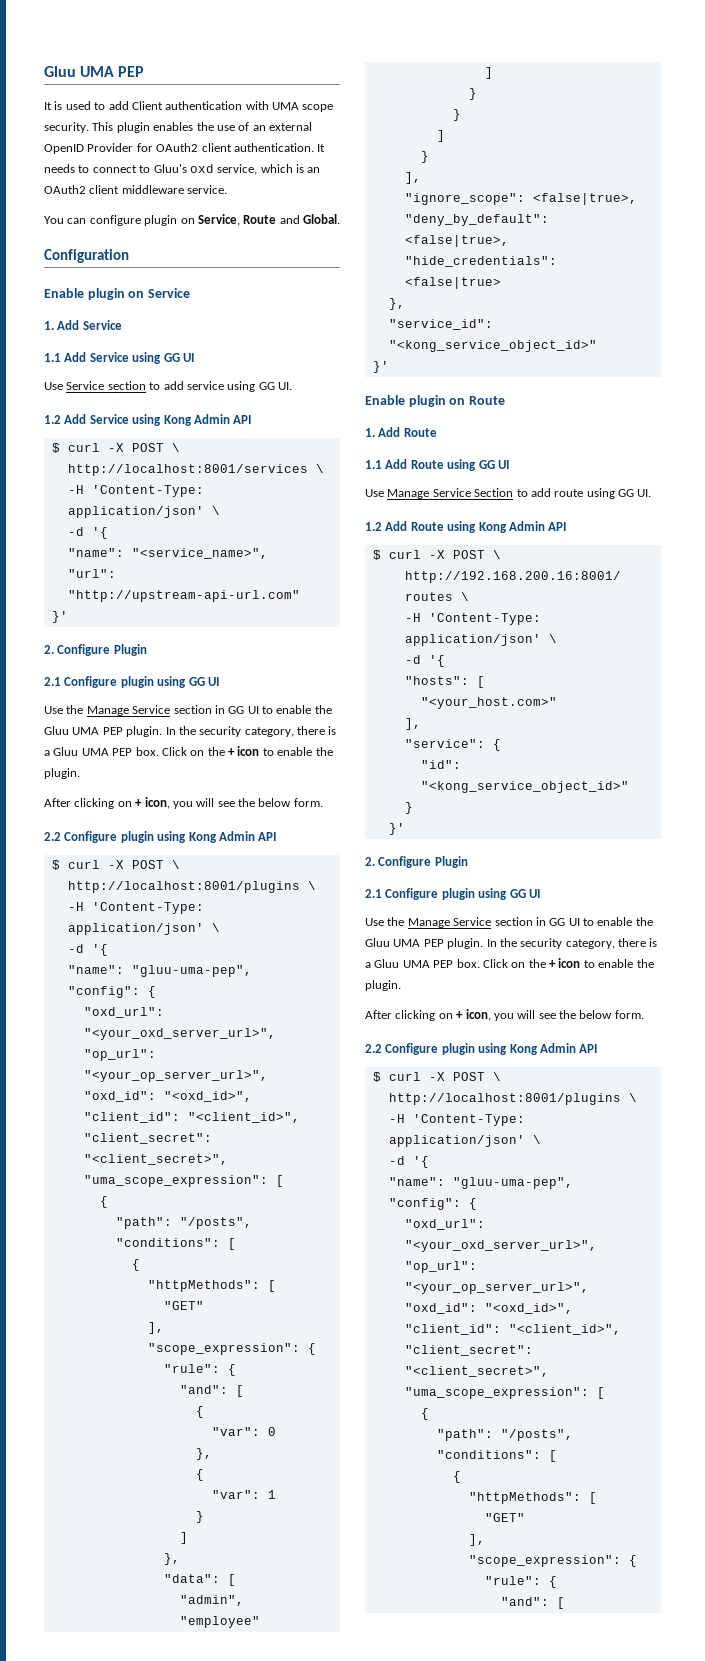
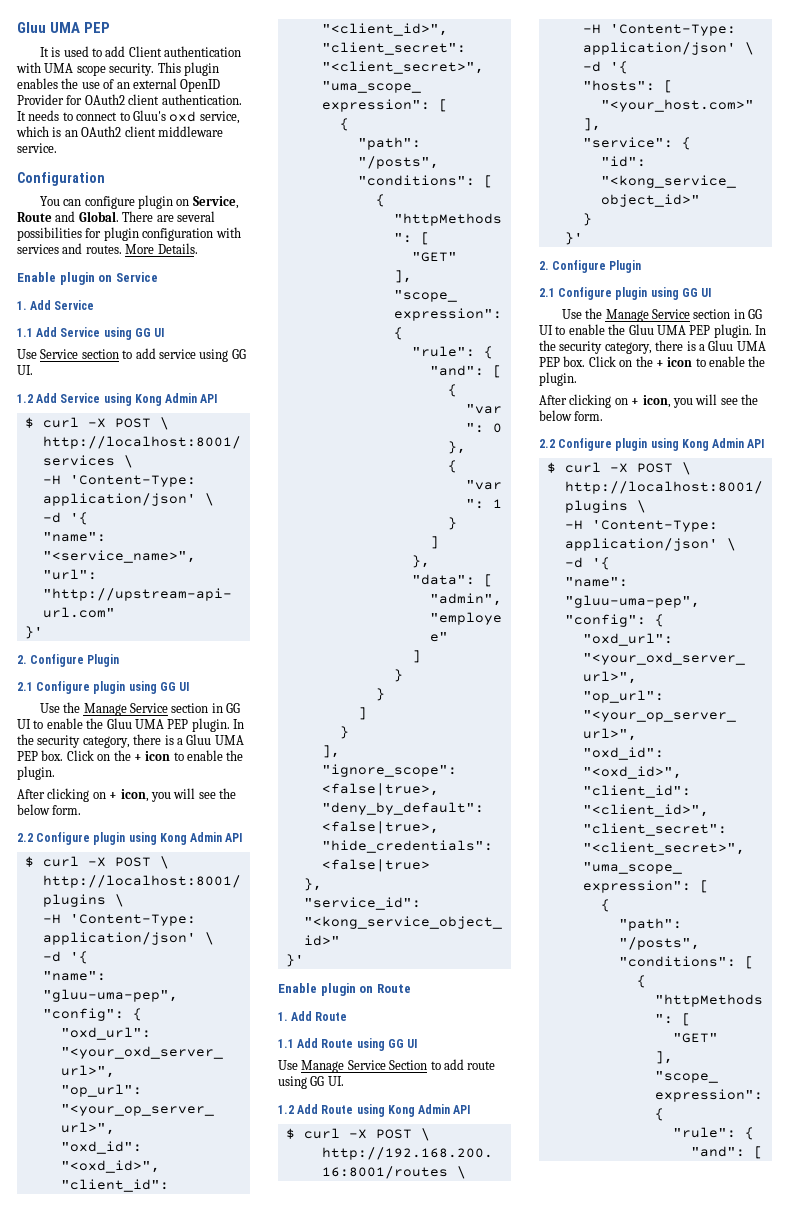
(228, 189) none -> [17,172,105,186] // Configuration
[44,249,129,263] // Configuration -> [122,211,215,222] [17,227,241,241] [17,243,198,254] There are several possibilities for plugin configuration with services and routes. More Details.

